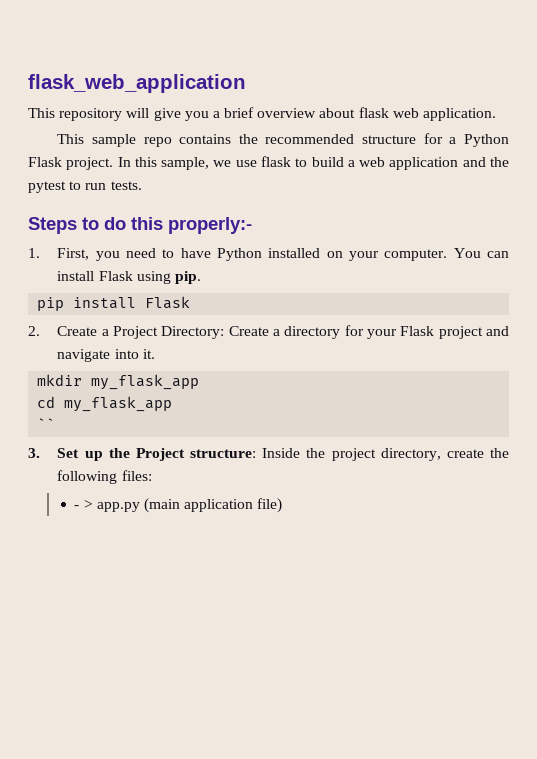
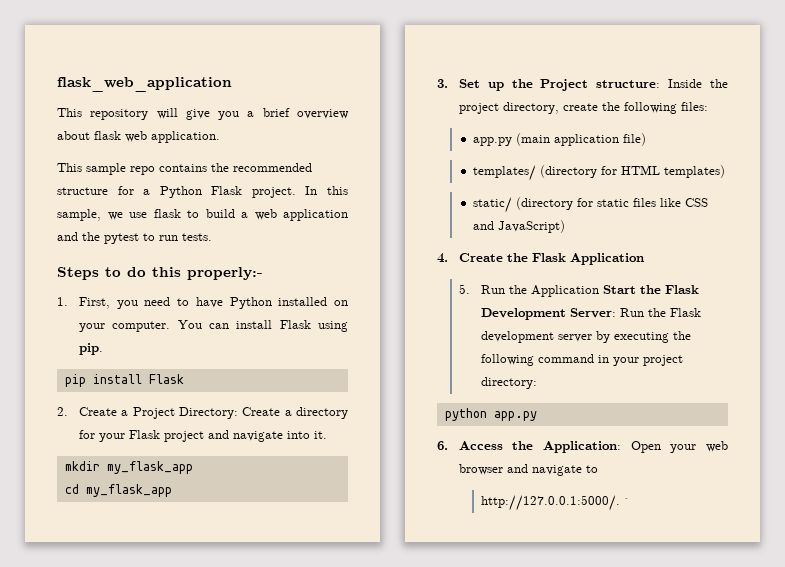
[37,418,56,430] // `` -> (172, 490) none
[74,500,93,509] - > -> (708, 106) none
(283, 505) none -> [473,165,726,181] [473,197,709,213] [473,220,566,233] [437,253,644,265] [458,284,699,297] [480,308,701,320] [480,331,691,343] [480,354,683,366] [480,377,537,389] [444,408,537,421] [437,441,728,453] [458,464,598,476] [480,495,631,511] // templates/ (directory for HTML templates) // static/ (directory for static files like CSS and JavaScript) // 4. Create the Flask Application // 5. Run the Application Start the Flask Development Server: Run the Flask development server by executing the following command in your project directory: // python app.py // 6. Access the Application: Open your web browser and navigate to // http://127.0.0.1:5000/. `

